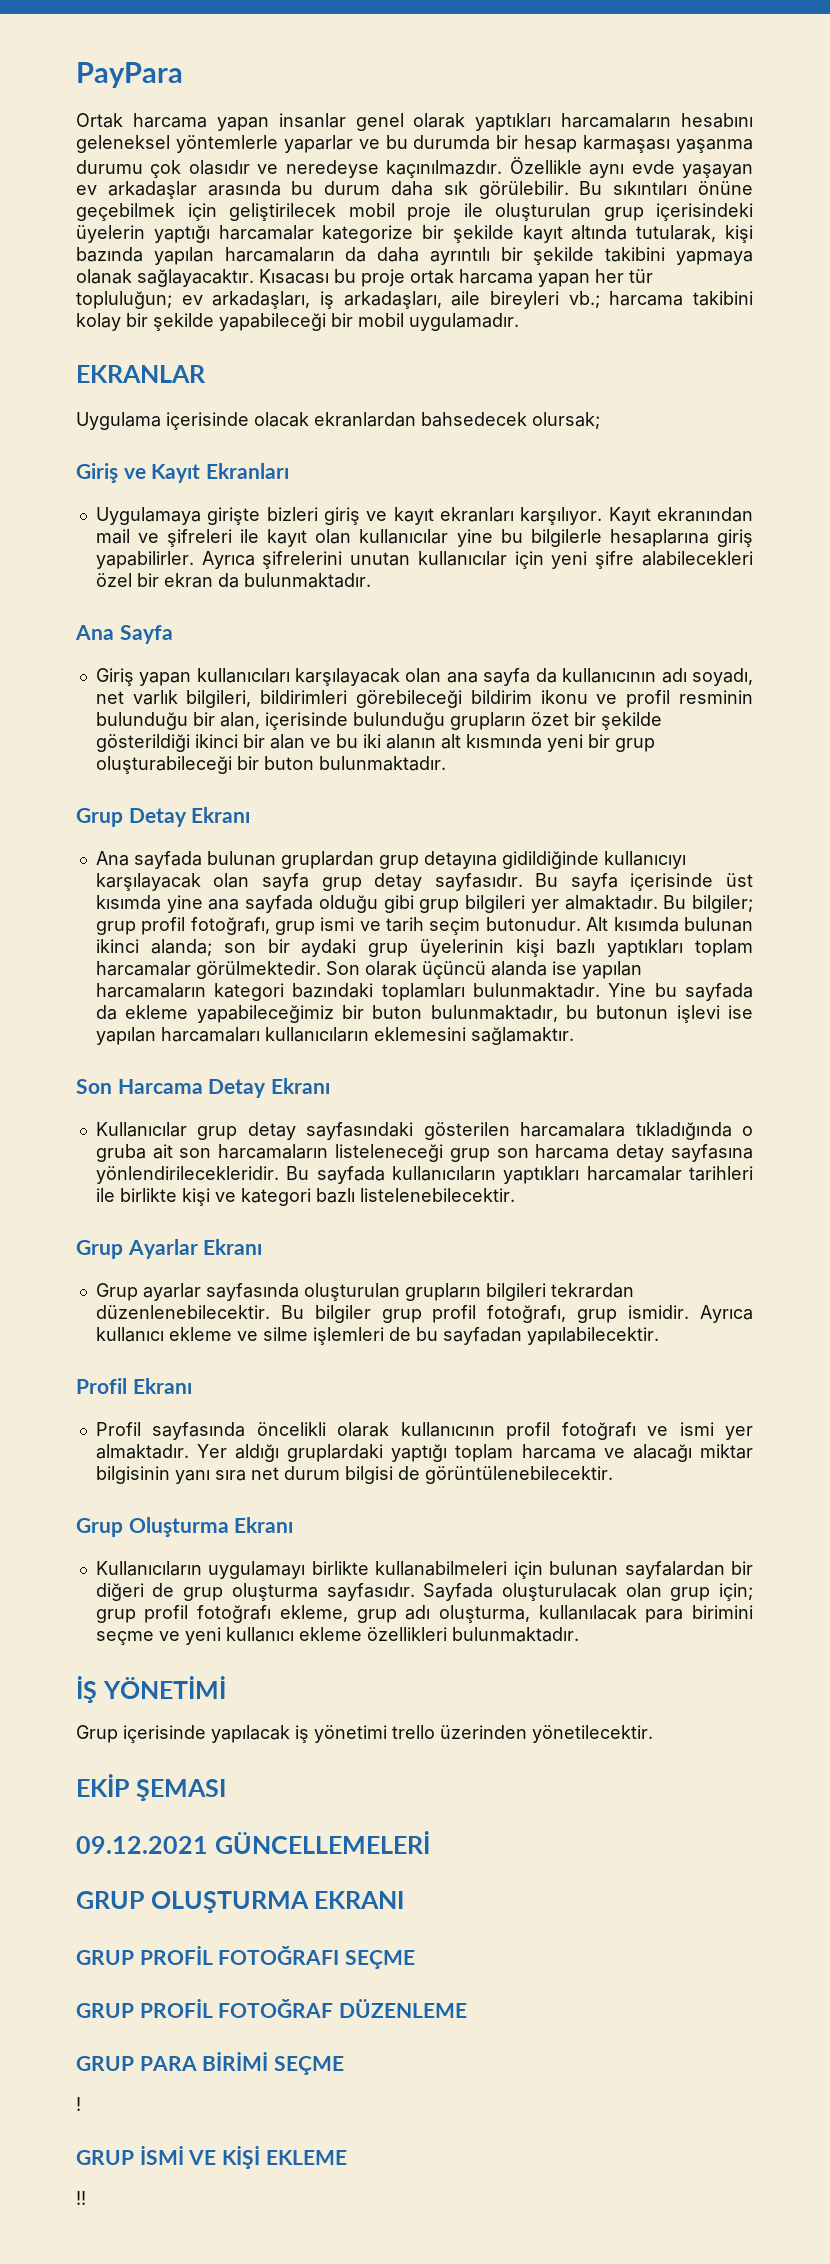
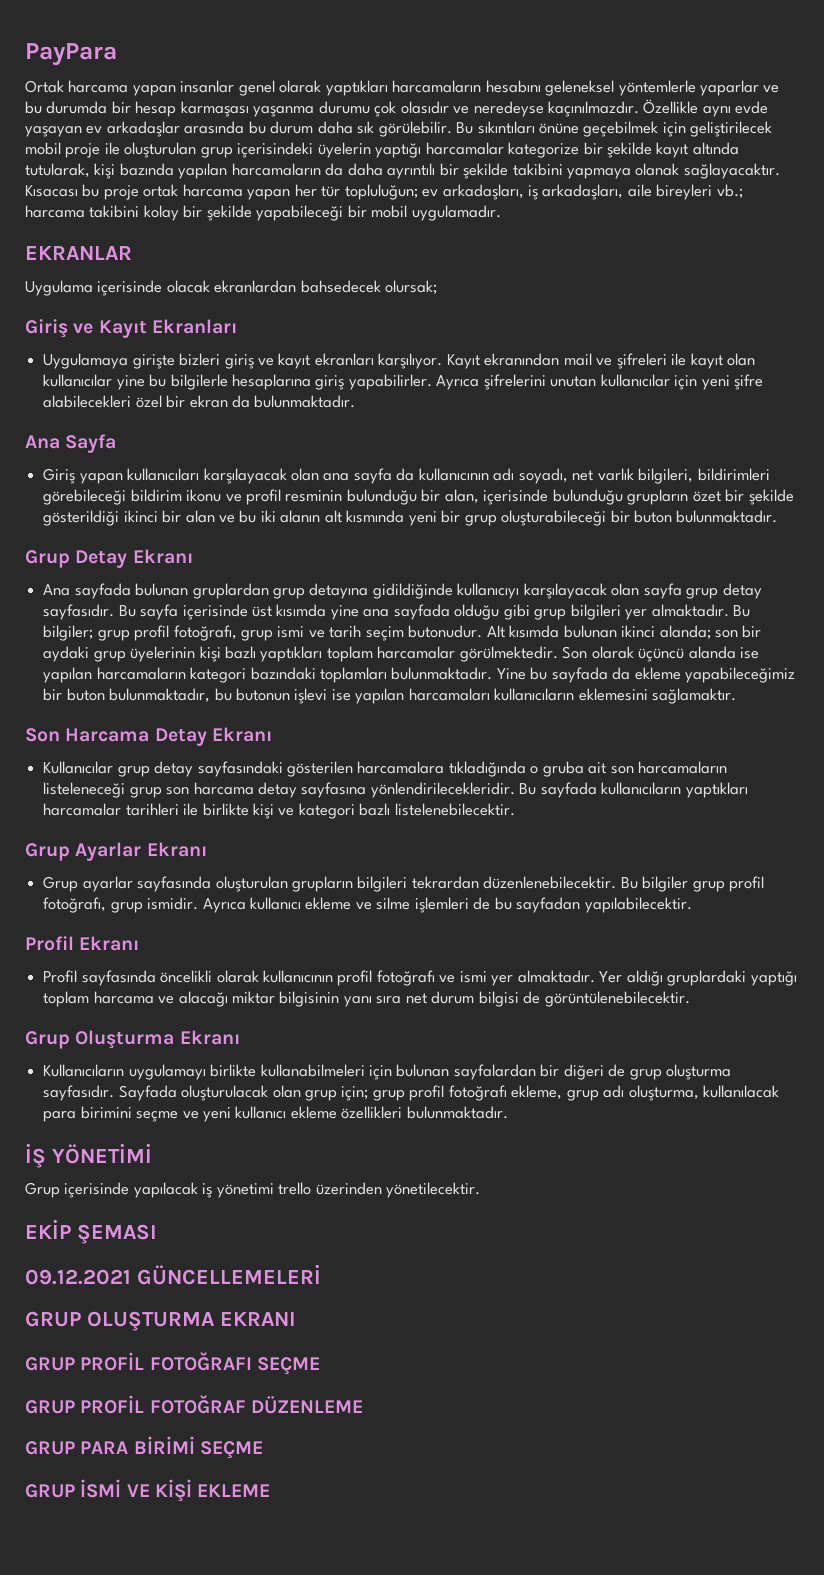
[76,2097,81,2111] // ! -> (263, 1450) none
[76,2191,86,2205] // !! -> (271, 1490) none

